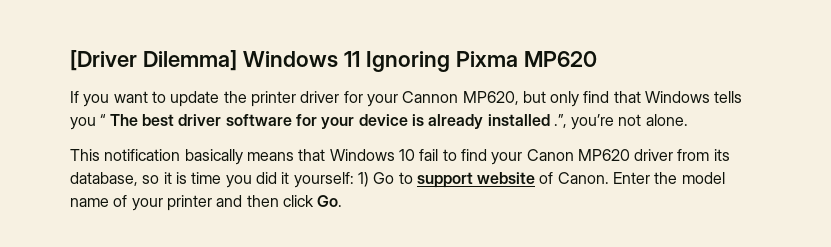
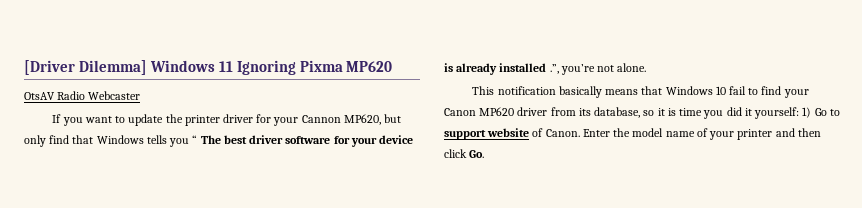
(597, 59) none -> [24,91,141,100] // OtsAV Radio Webcaster

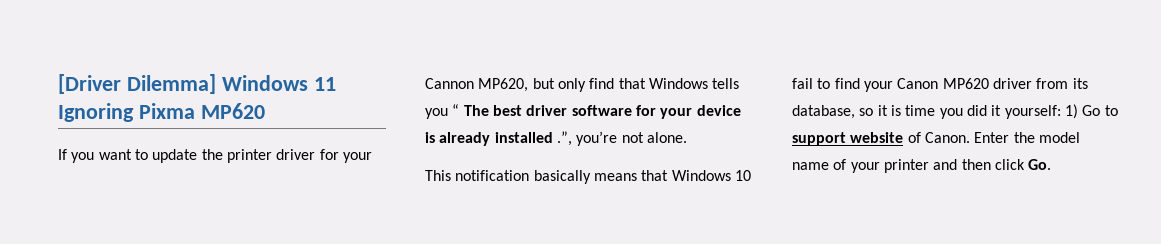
[24,91,141,100] // OtsAV Radio Webcaster -> (265, 111) none

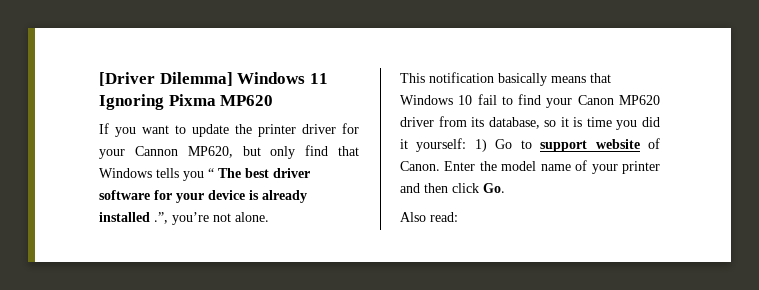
(1052, 164) none -> [400,212,458,222] // Also read:

